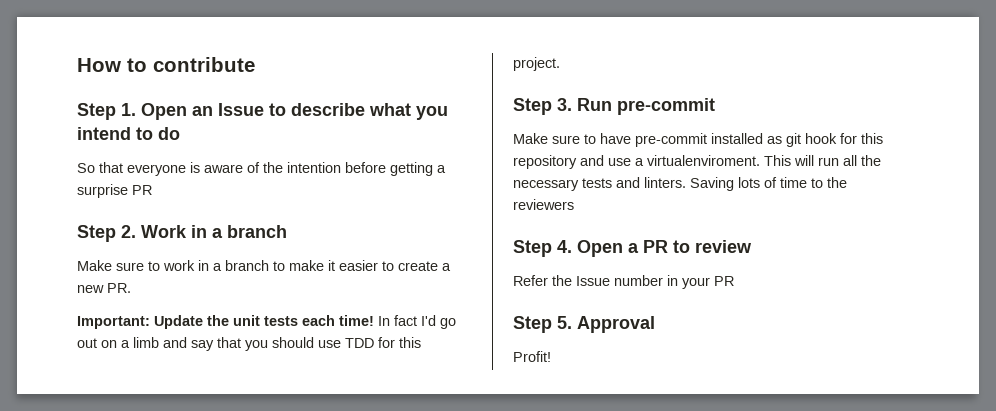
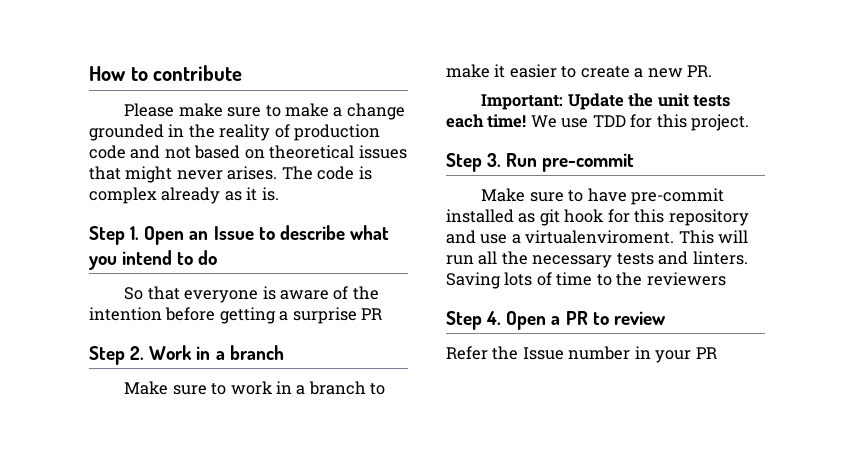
(255, 64) none -> [124,103,405,120] [89,124,381,141] [89,145,407,159] [89,166,372,183] [89,187,279,204] // Please make sure to make a change grounded in the reality of production code and not based on theoretical issues that might never arises. The code is complex already as it is.
[378,315,456,329] [77,337,314,351] In fact I'd go out on a limb and say that you should -> [530,115,557,128] We
[513,316,655,333] [513,351,551,362] // Step 5. Approval // Profit! -> (717, 353) none

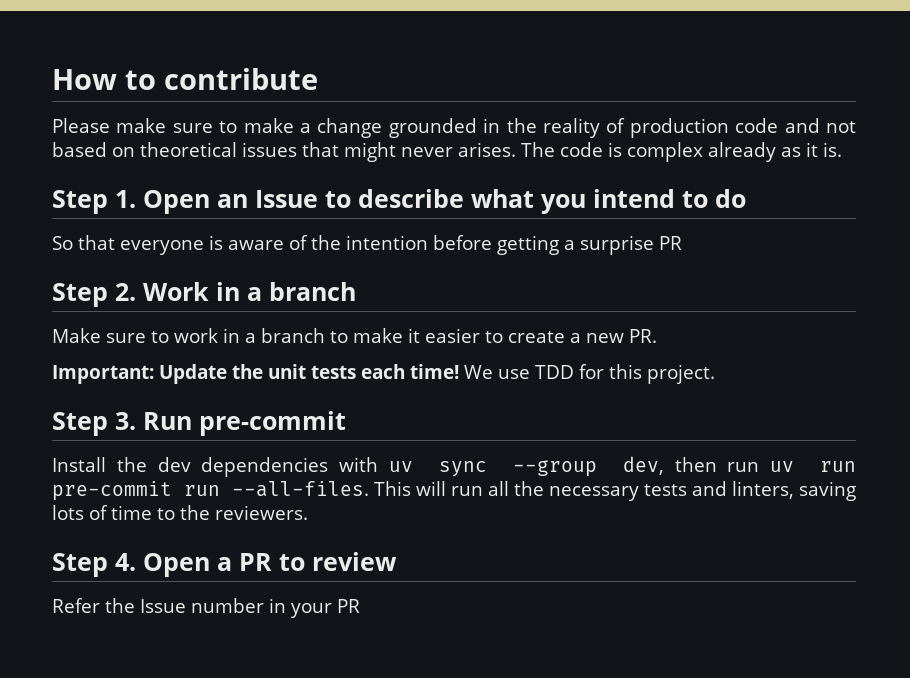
[481,188,725,205] [446,209,749,226] [446,230,675,244] Make sure to have pre-commit installed as git hook for this repository and use a virtualenviroment. -> [52,456,856,477] [52,481,369,501] Install the dev dependencies with uv sync --group dev, then run uv run pre-commit run --all-files.
[692,251,748,265] [446,272,501,289] linters. Saving -> [732,481,856,501] linters, saving
[646,272,726,286] reviewers -> [215,505,308,520] reviewers.

